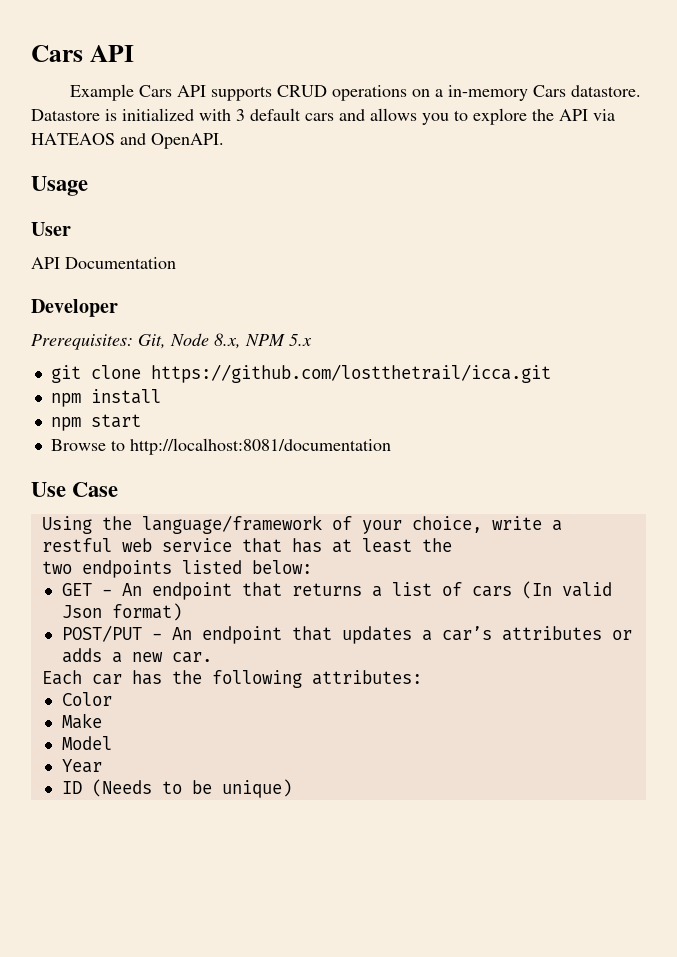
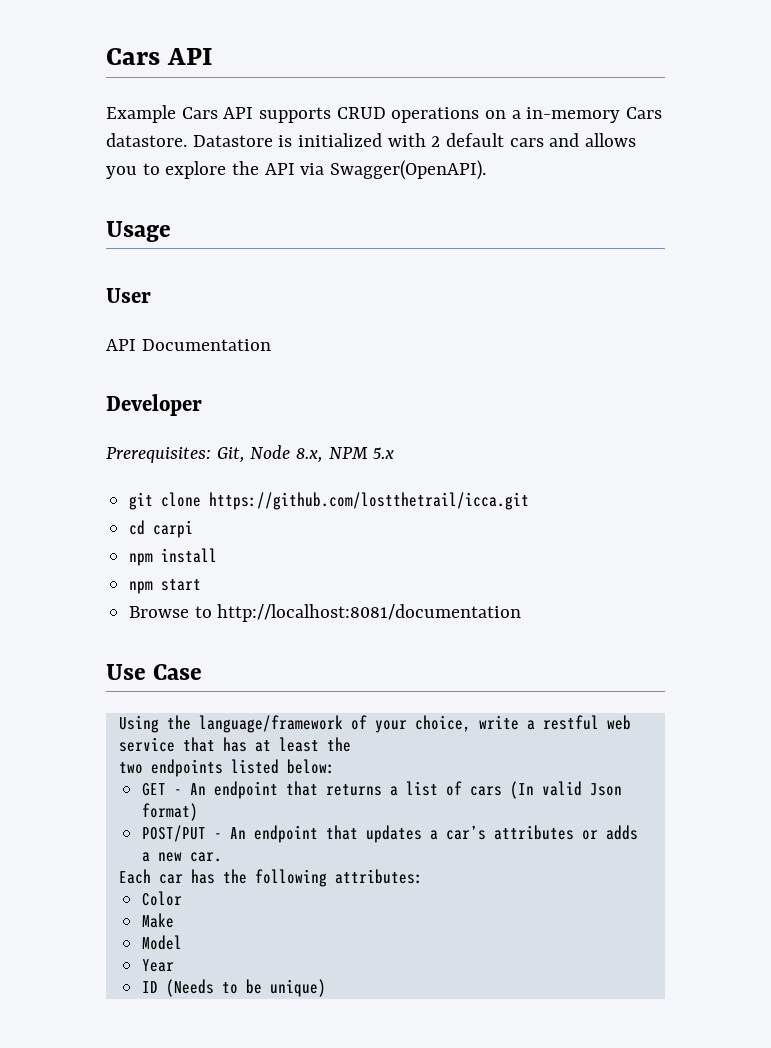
[236,109,245,121] 3 -> [431,136,441,147] 2
[31,133,224,149] HATEAOS and OpenAPI. -> [330,160,487,180] Swagger(OpenAPI).
(551, 373) none -> [129,520,194,538] // cd carpi

